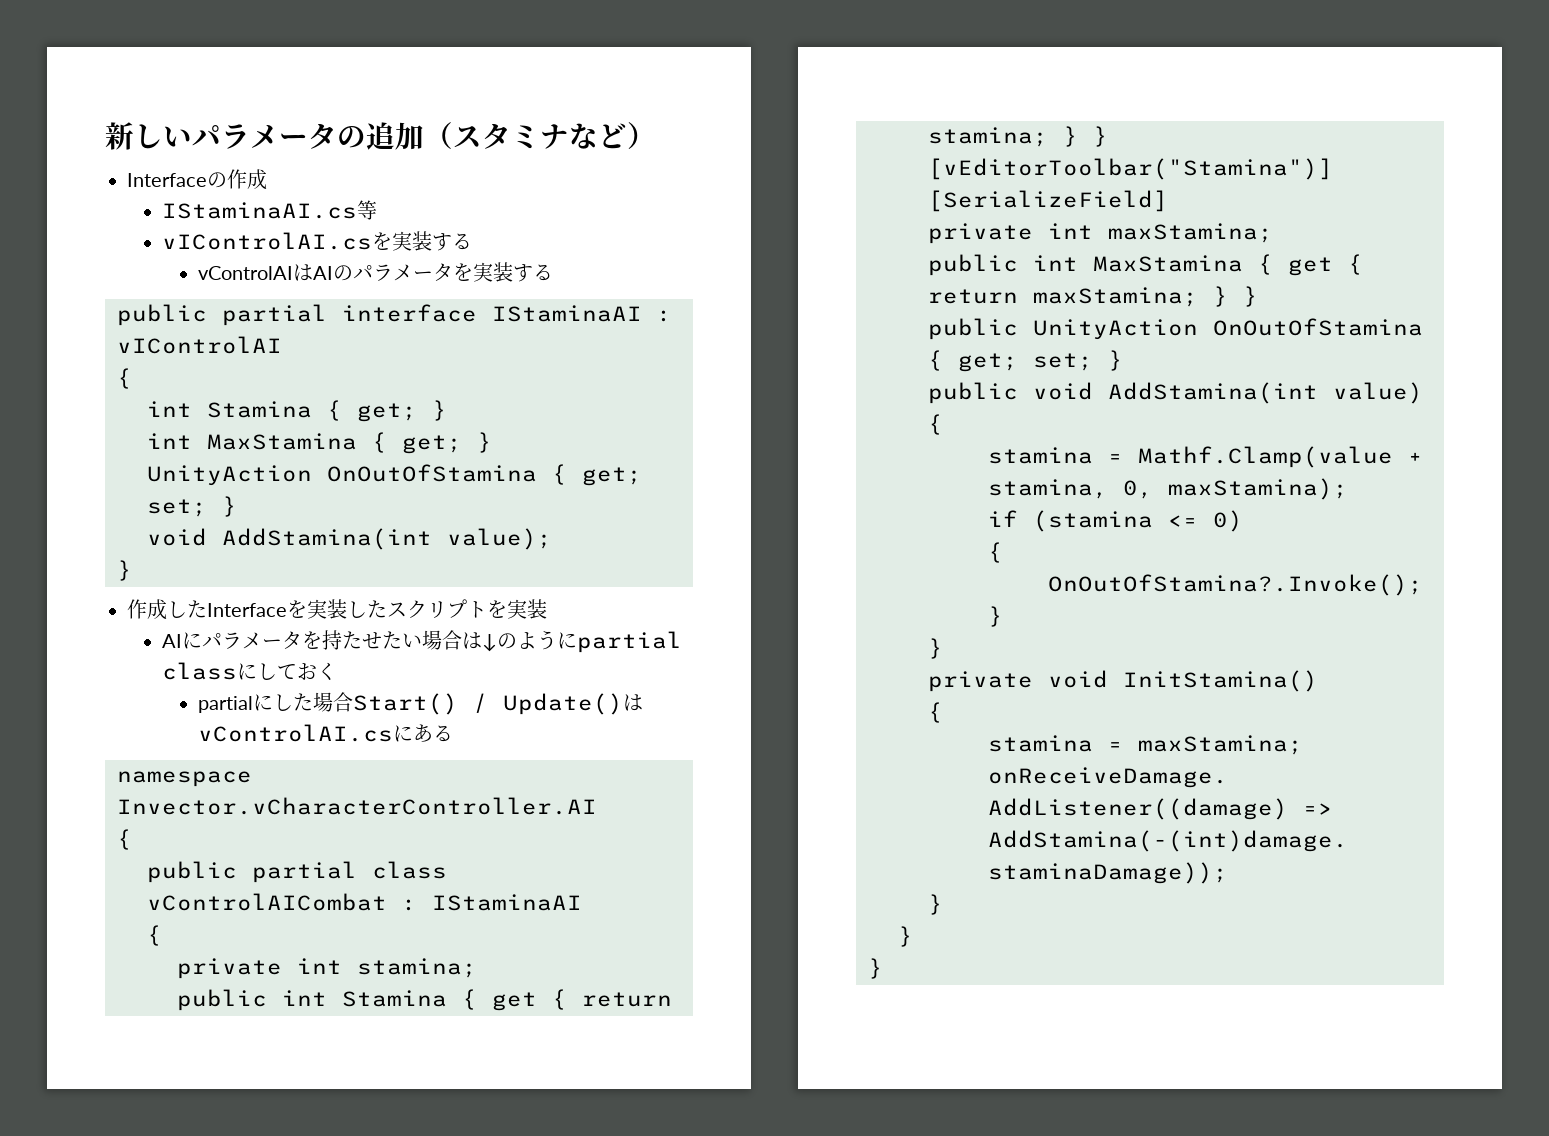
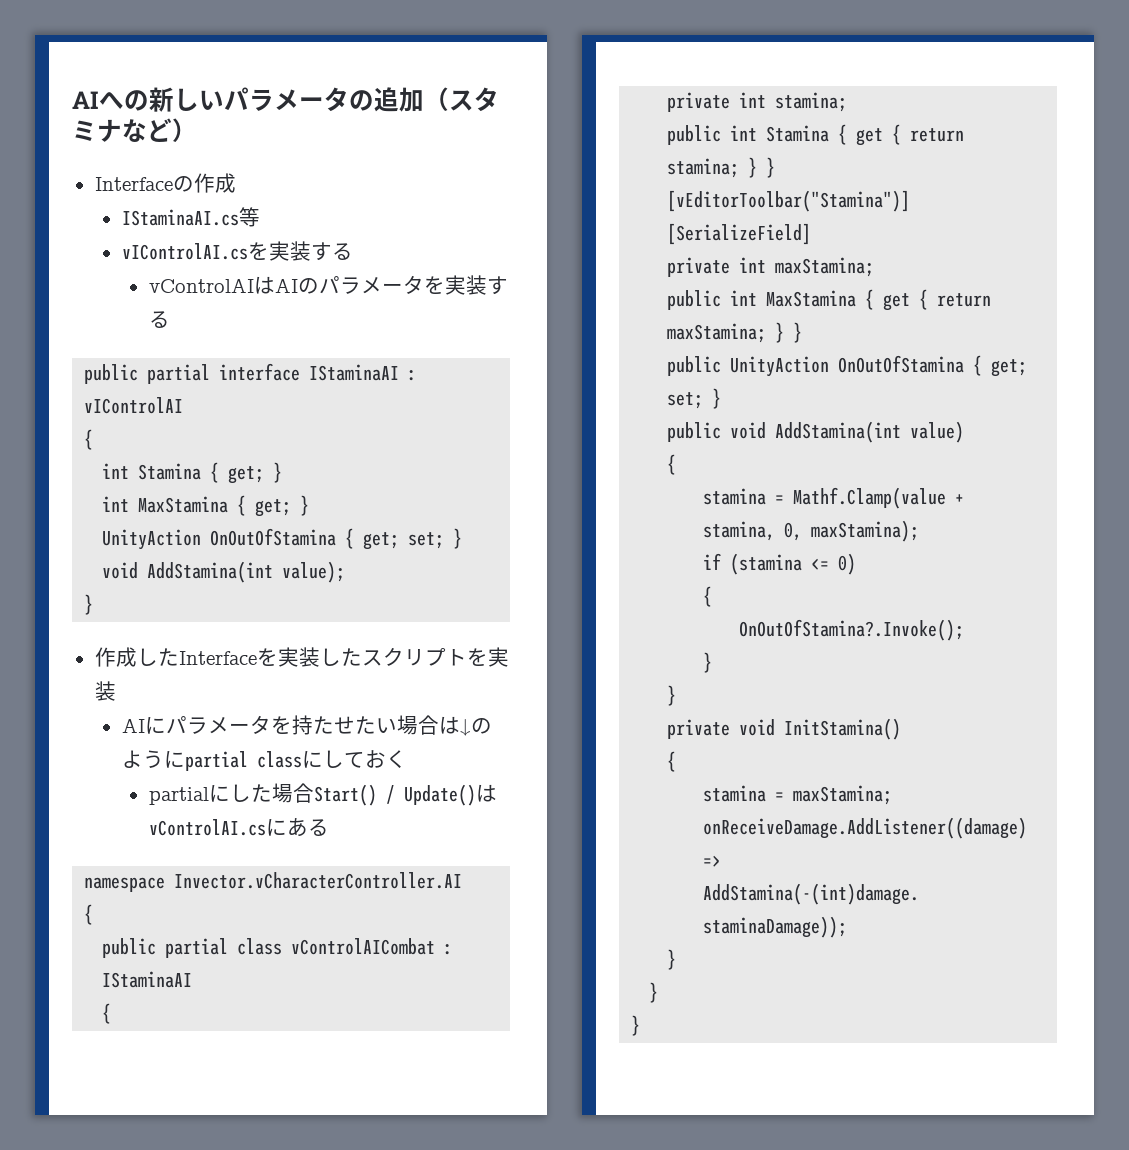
(105, 136) none -> [72,90,149,111] AIへの

